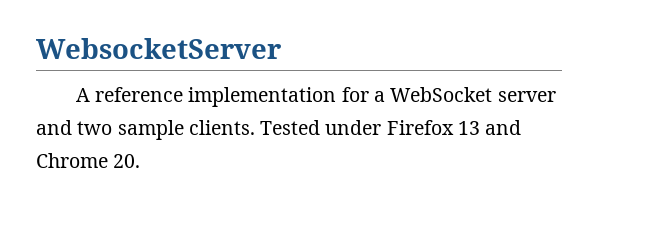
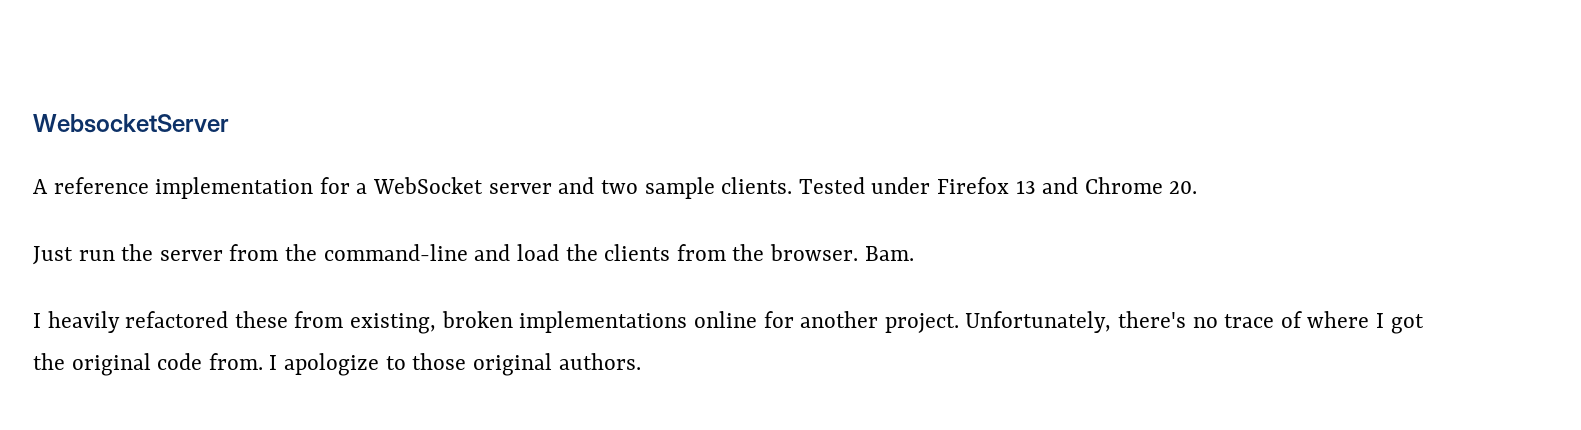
(141, 161) none -> [33,244,914,265] [33,311,1424,334] [33,353,641,376] // Just run the server from the command-line and load the clients from the browser. Bam. // I heavily refactored these from existing, broken implementations online for another project. Unfortunately, there's no trace of where I got the original code from. I apologize to those original authors.

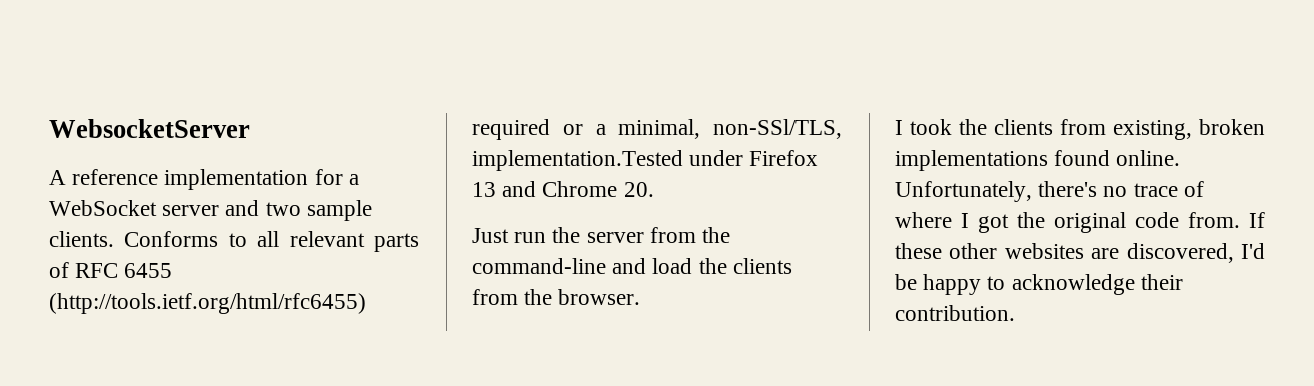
[798,177,865,194] Tested -> [124,231,419,252] [49,262,173,278] [49,293,366,314] [472,119,842,140] [472,150,683,171] Conforms to all relevant parts of RFC 6455 (http://tools.ietf.org/html/rfc6455) required or a minimal, non-SSl/TLS, implementation.Tested
[864,246,914,261] [33,311,288,333] Bam. // I heavily refactored these -> [895,119,1053,135] // I took the clients
[693,311,959,333] online for another project. -> [1054,150,1181,166] found online.
[269,353,641,376] I apologize to those original authors. -> [1249,212,1265,228] [895,243,1265,263] [895,274,1183,295] [895,305,1015,321] If these other websites are discovered, I'd be happy to acknowledge their contribution.

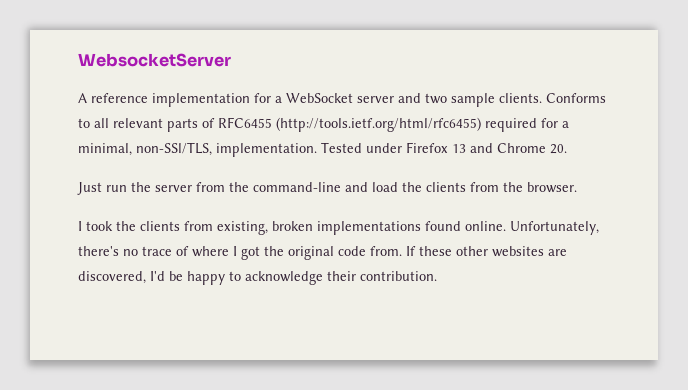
[75,263,173,278] RFC 6455 -> [218,117,272,128] RFC6455
[562,124,583,135] or -> [541,118,558,128] for
[472,150,683,171] implementation.Tested -> [216,142,362,157] implementation. Tested

